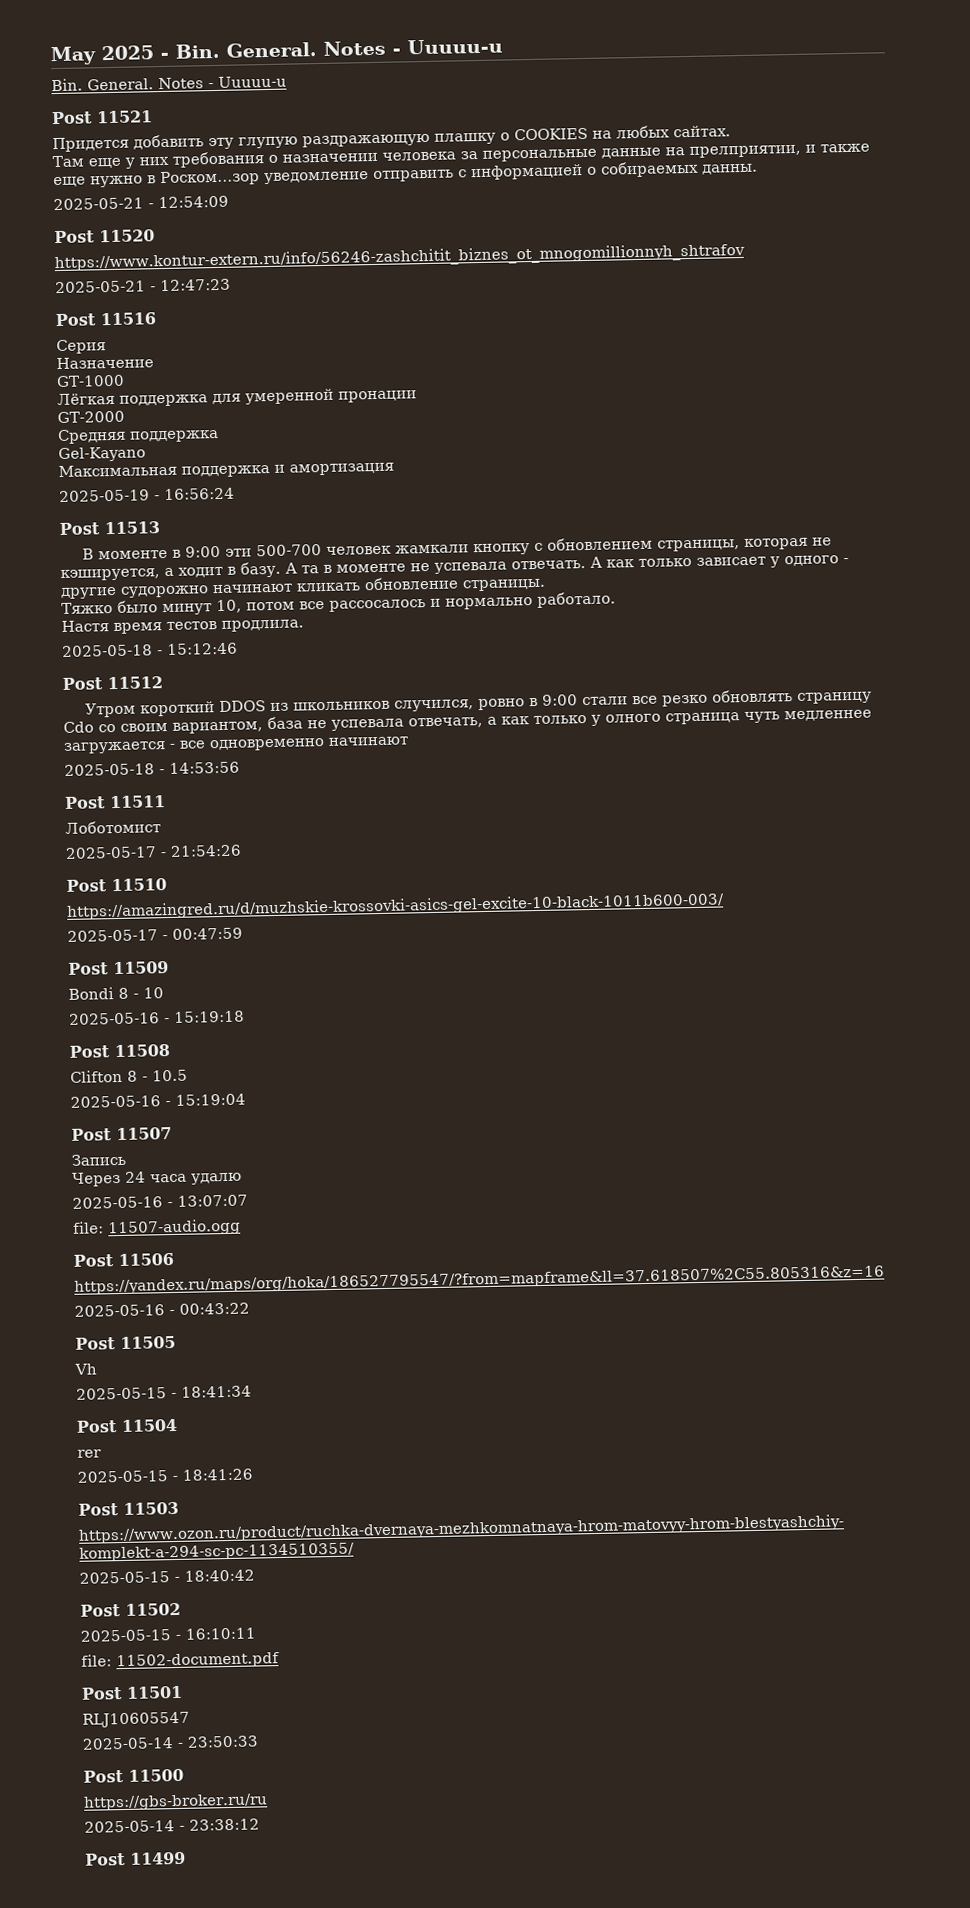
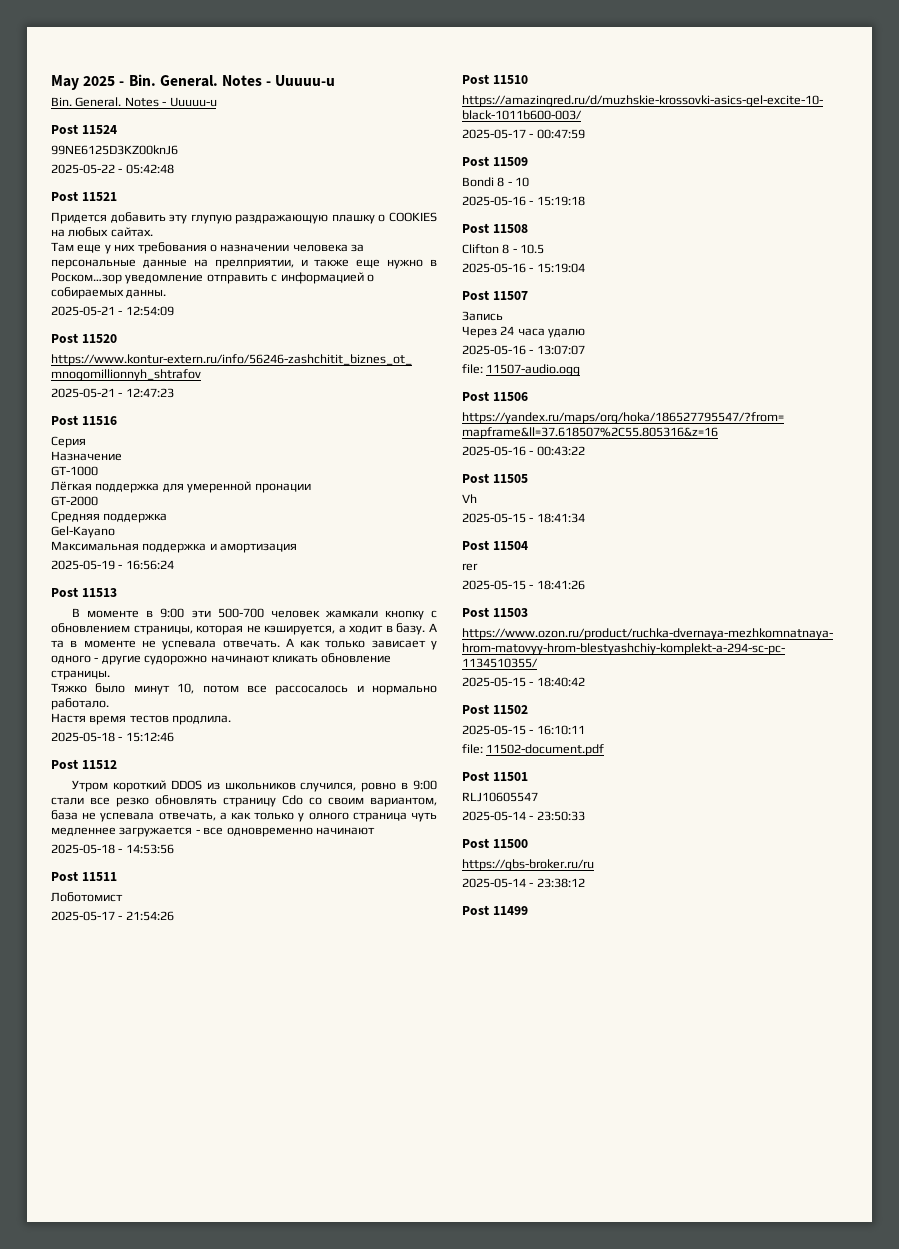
(287, 81) none -> [51,124,117,134] [51,145,178,155] [51,164,174,174] // Post 11524 // 99NE6125D3KZ00knJ6 // 2025-05-22 - 05:42:48

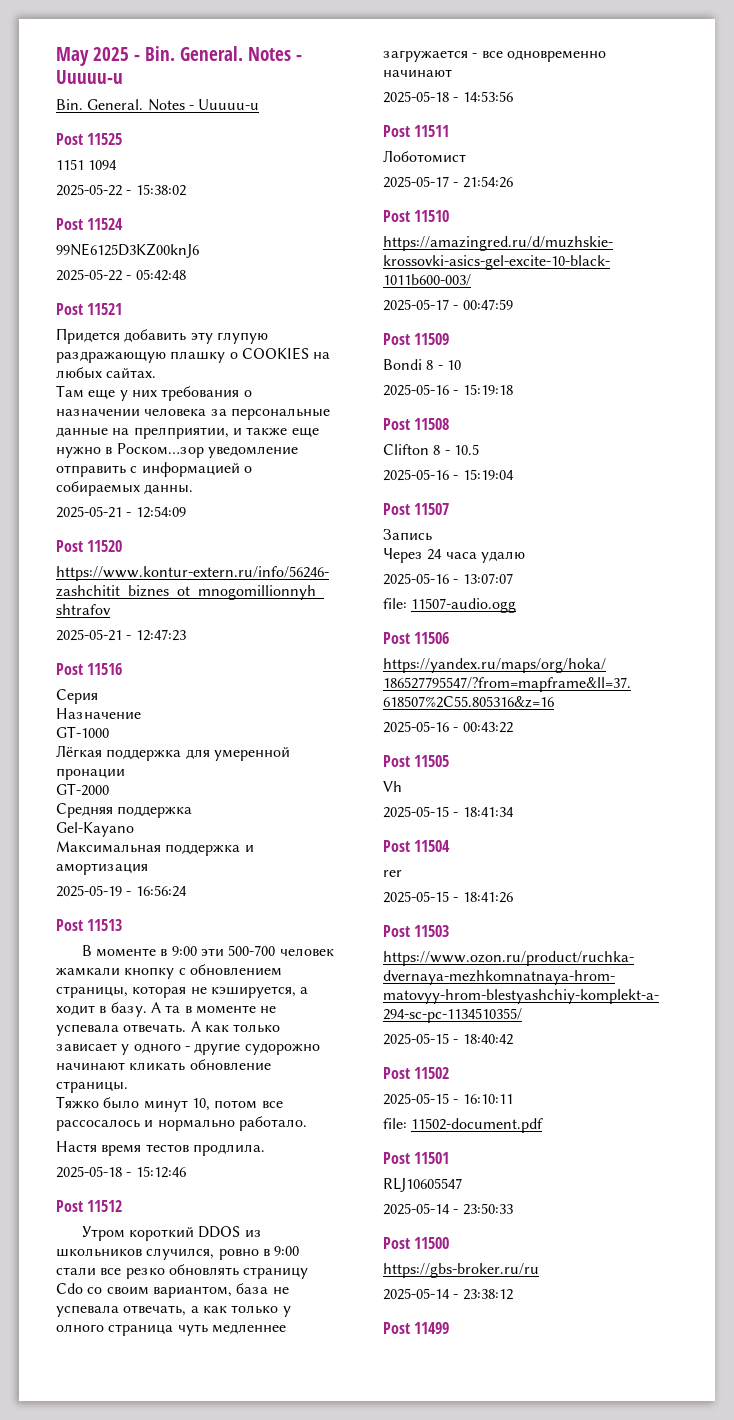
(217, 102) none -> [56,133,123,145] [56,159,118,170] [56,184,186,196] // Post 11525 // 1151 1094 // 2025-05-22 - 15:38:02

